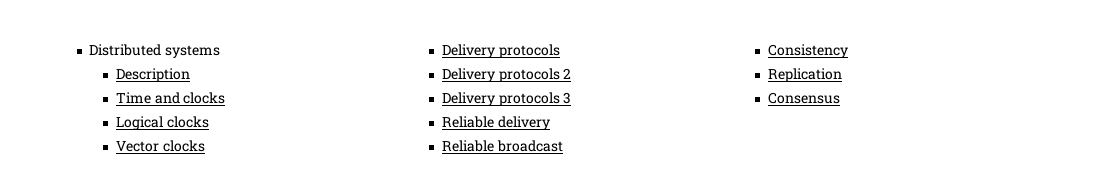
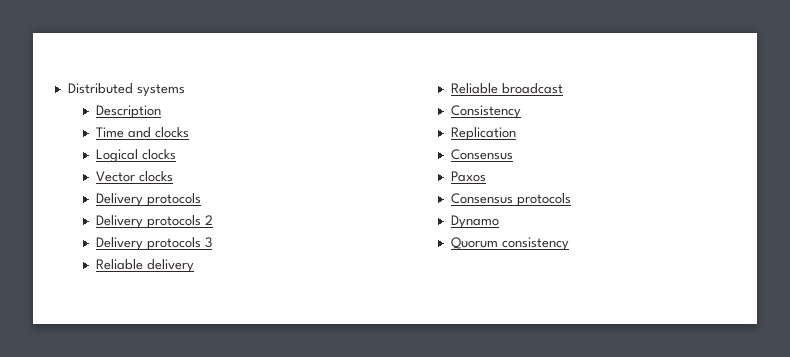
(840, 98) none -> [450,171,486,182] [450,193,571,207] [450,215,499,229] [450,237,569,251] // Paxos // Consensus protocols // Dynamo // Quorum consistency

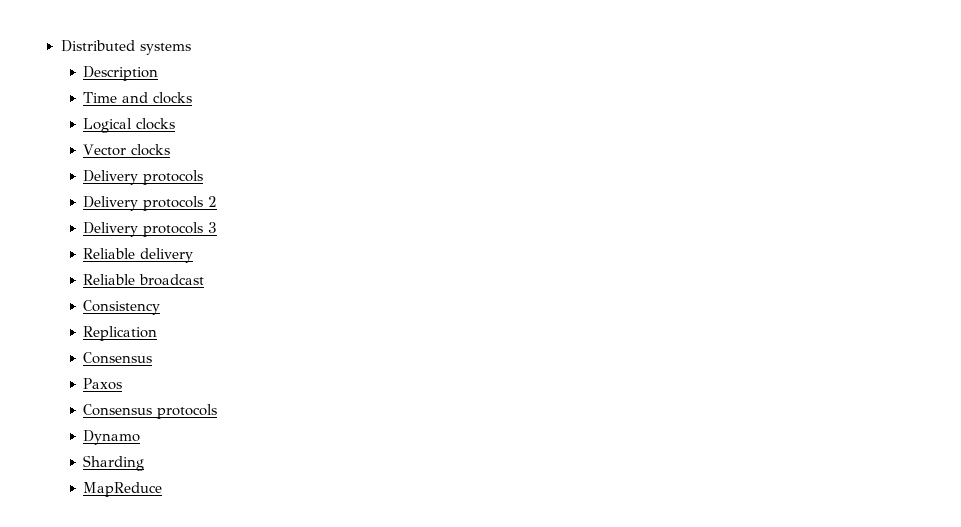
[450,237,569,251] Quorum consistency -> [83,455,145,471] [83,482,163,497] Sharding // MapReduce

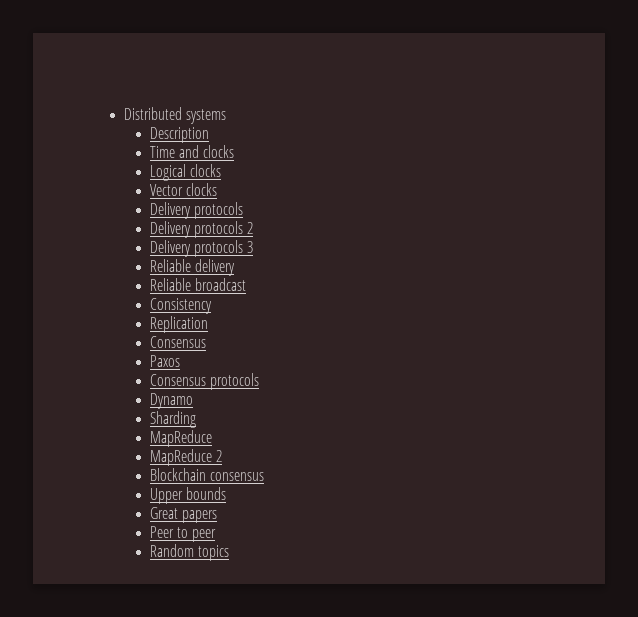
(163, 489) none -> [150,449,223,466] [150,468,265,481] [150,487,227,504] [150,507,218,523] [150,526,217,542] [150,544,230,561] // MapReduce 2 // Blockchain consensus // Upper bounds // Great papers // Peer to peer // Random topics

